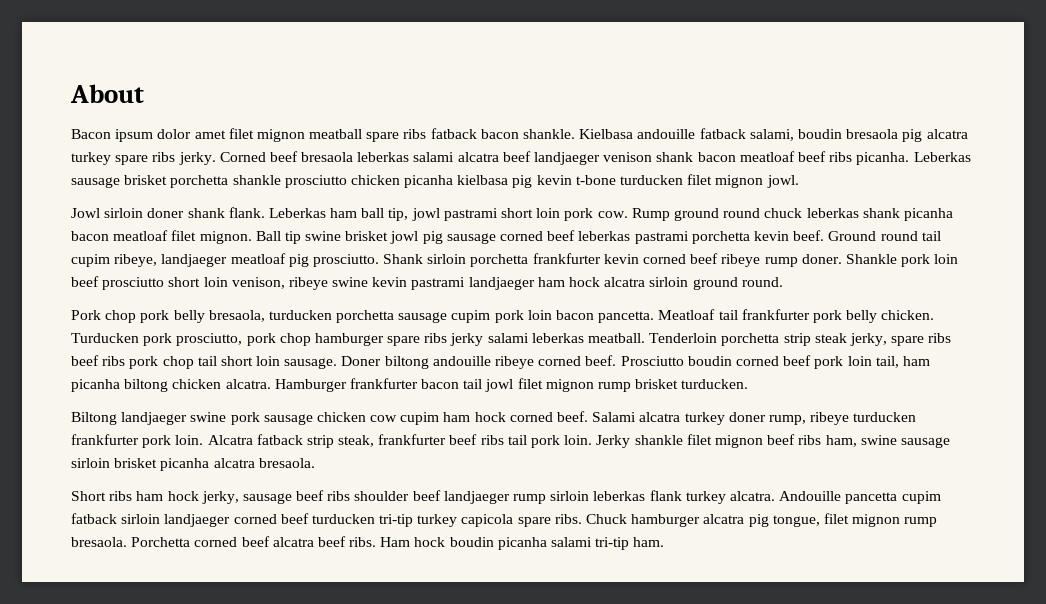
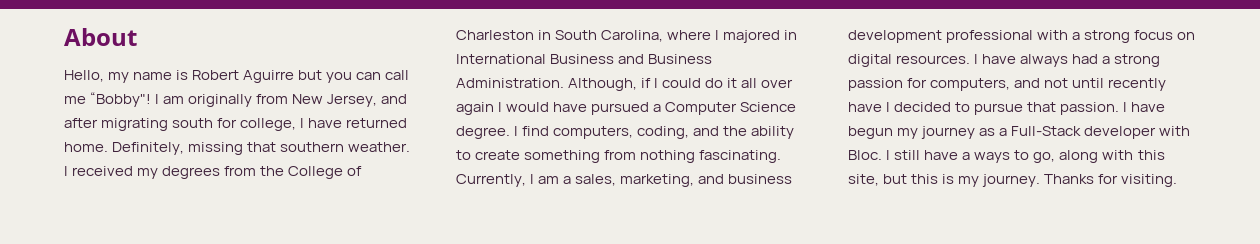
[71,128,968,142] [71,151,971,165] [71,174,799,188] [71,207,953,221] [71,230,941,244] [71,253,959,267] [71,276,783,290] [71,309,935,323] [71,333,952,346] [71,355,930,369] [71,378,749,392] [71,411,917,425] [71,434,950,448] [71,458,315,471] [71,490,941,504] [71,513,938,527] [71,536,665,550] Bacon ipsum dolor amet filet mignon meatball spare ribs fatback bacon shankle. Kielbasa andouille fatback salami, boudin bresaola pig alcatra turkey spare ribs jerky. Corned beef bresaola leberkas salami alcatra beef landjaeger venison shank bacon meatloaf beef ribs picanha. Leberkas sausage brisket porchetta shankle prosciutto chicken picanha kielbasa pig kevin t-bone turducken filet mignon jowl. // Jowl sirloin doner shank flank. Leberkas ham ball tip, jowl pastrami short loin pork cow. Rump ground round chuck leberkas shank picanha bacon meatloaf filet mignon. Ball tip swine brisket jowl pig sausage corned beef leberkas pastrami porchetta kevin beef. Ground round tail cupim ribeye, landjaeger meatloaf pig prosciutto. Shank sirloin porchetta frankfurter kevin corned beef ribeye rump doner. Shankle pork loin beef prosciutto short loin venison, ribeye swine kevin pastrami landjaeger ham hock alcatra sirloin ground round. // Pork chop pork belly bresaola, turducken porchetta sausage cupim pork loin bacon pancetta. Meatloaf tail frankfurter pork belly chicken. Turducken pork prosciutto, pork chop hamburger spare ribs jerky salami leberkas meatball. Tenderloin porchetta strip steak jerky, spare ribs beef ribs pork chop tail short loin sausage. Doner biltong andouille ribeye corned beef. Prosciutto boudin corned beef pork loin tail, ham picanha biltong chicken alcatra. Hamburger frankfurter bacon tail jowl filet mignon rump brisket turducken. // Biltong landjaeger swine pork sausage chicken cow cupim ham hock corned beef. Salami alcatra turkey doner rump, ribeye turducken frankfurter pork loin. Alcatra fatback strip steak, frankfurter beef ribs tail pork loin. Jerky shankle filet mignon beef ribs ham, swine sausage sirloin brisket picanha alcatra bresaola. // Short ribs ham hock jerky, sausage beef ribs shoulder beef landjaeger rump sirloin leberkas flank turkey alcatra. Andouille pancetta cupim fatback sirloin landjaeger corned beef turducken tri-tip turkey capicola spare ribs. Chuck hamburger alcatra pig tongue, filet mignon rump bresaola. Porchetta corned beef alcatra beef ribs. Ham hock boudin picanha salami tri-tip ham. -> [64,70,410,83] [64,92,408,107] [64,118,408,131] [64,142,411,155] [64,166,363,179] [456,30,798,43] [456,54,713,64] [456,78,794,91] [456,102,797,115] [456,126,795,139] [456,150,782,163] [456,174,793,187] [848,30,1196,43] [848,54,1161,67] [848,78,1167,91] [848,102,1166,115] [848,126,1191,139] [848,150,1165,163] [848,174,1178,187] Hello, my name is Robert Aguirre but you can call me “Bobby"! I am originally from New Jersey, and after migrating south for college, I have returned home. Definitely, missing that southern weather. I received my degrees from the College of Charleston in South Carolina, where I majored in International Business and Business Administration. Although, if I could do it all over again I would have pursued a Computer Science degree. I find computers, coding, and the ability to create something from nothing fascinating. Currently, I am a sales, marketing, and business development professional with a strong focus on digital resources. I have always had a strong passion for computers, and not until recently have I decided to pursue that passion. I have begun my journey as a Full-Stack developer with Bloc. I still have a ways to go, along with this site, but this is my journey. Thanks for visiting.

